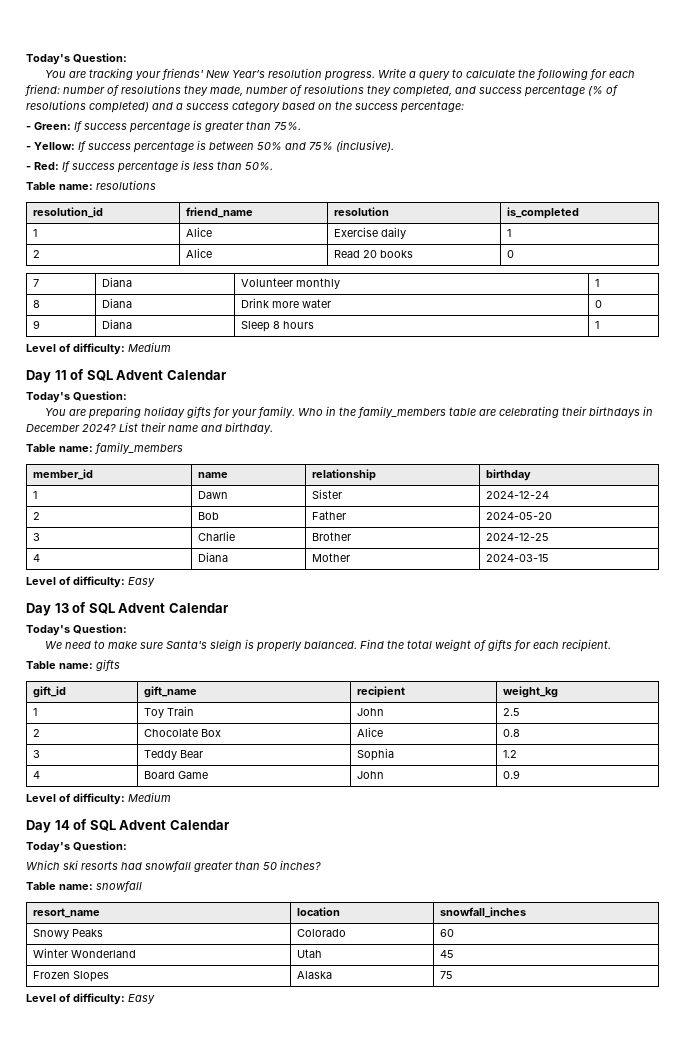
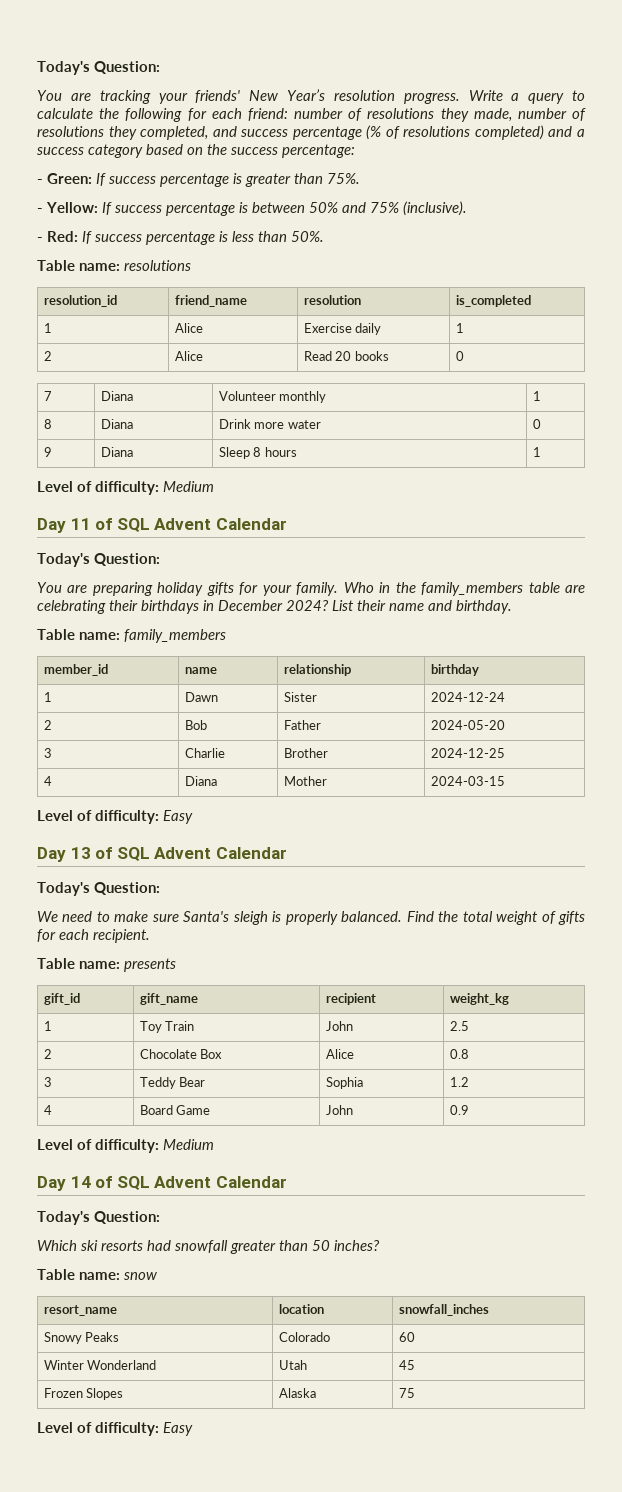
[96,659,120,671] gifts -> [124,958,176,972] presents
[96,881,142,892] snowfall -> [124,1272,157,1280] snow

